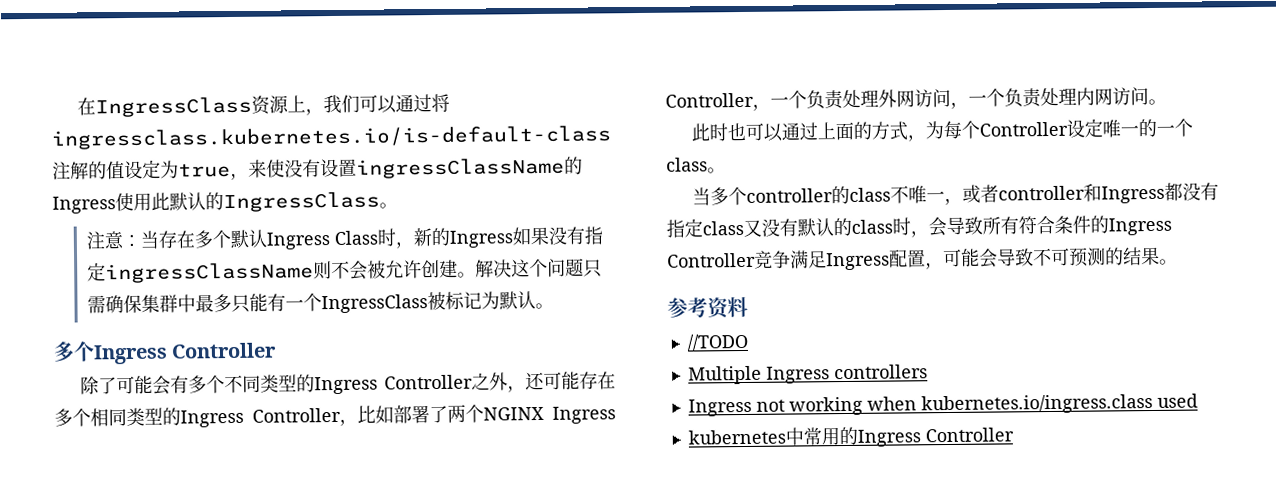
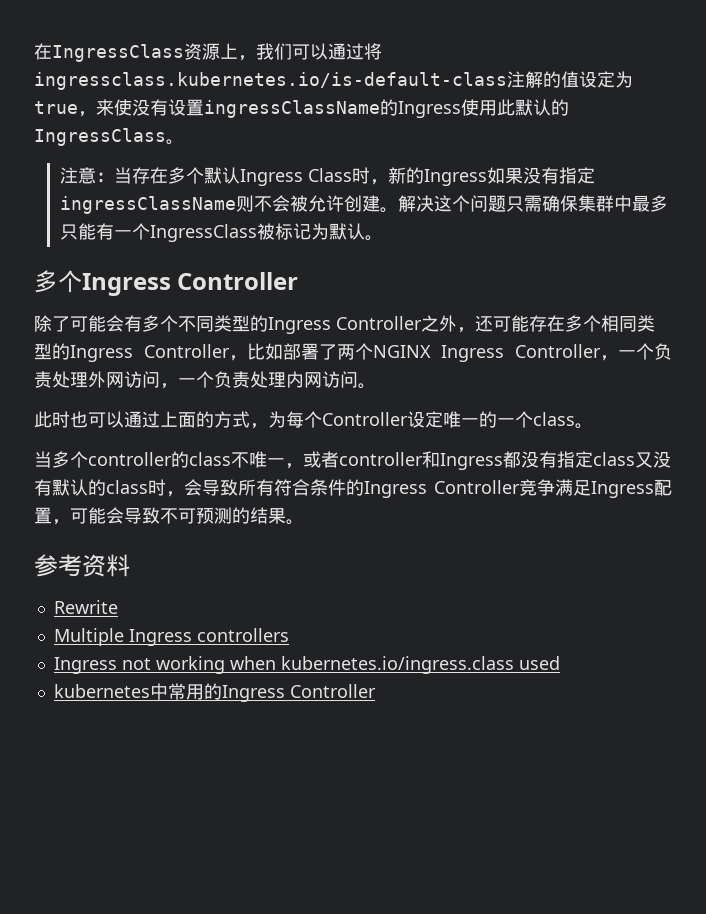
[686,333,748,351] //TODO -> [53,600,118,614] Rewrite

